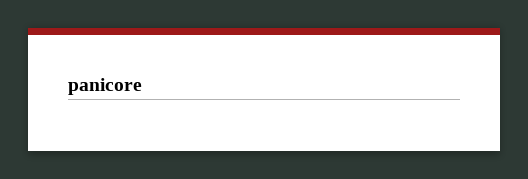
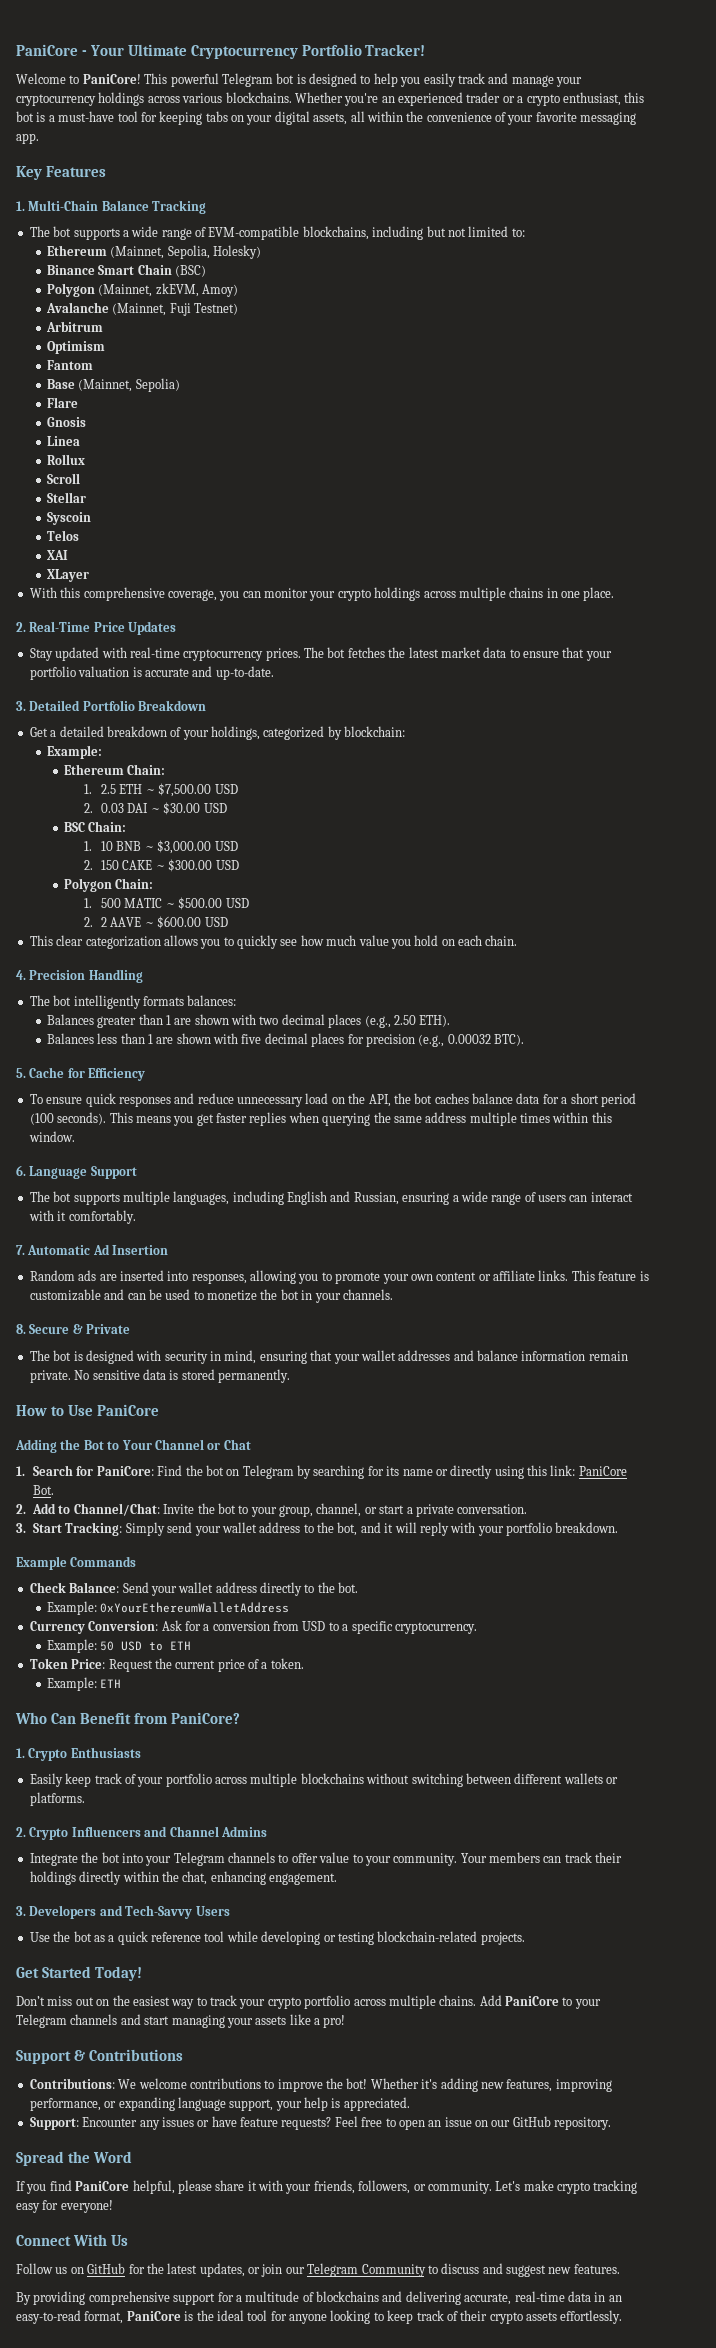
[68,78,142,95] panicore -> [16,44,426,59] [16,73,582,87] [16,92,645,106] [16,111,637,125] [16,133,39,144] [16,166,106,180] [16,200,207,214] [29,226,525,240] [46,245,261,259] [46,264,206,277] [46,283,238,297] [45,302,238,316] [45,321,103,332] [46,341,105,354] [46,360,93,370] [46,378,180,392] [46,397,78,408] [46,417,86,427] [46,436,80,446] [46,454,85,465] [46,473,80,484] [46,492,86,503] [46,512,91,525] [46,530,79,541] [46,550,68,560] [46,569,89,582] [29,587,615,601] [16,621,177,635] [29,647,612,661] [29,666,274,680] [16,700,207,711] [29,726,406,740] [46,745,102,759] [63,764,166,775] [84,783,238,797] [84,802,227,815] [63,821,127,832] [84,840,238,854] [84,859,239,872] [63,878,154,892] [84,897,249,910] [84,916,228,929] [29,935,518,949] [16,969,143,983] [29,995,237,1009] [46,1014,451,1028] [46,1033,525,1047] [16,1067,146,1081] [29,1093,636,1107] [29,1112,612,1126] [28,1131,75,1142] [16,1165,137,1179] [29,1191,633,1205] [28,1210,136,1224] [16,1244,169,1255] [29,1270,649,1284] [29,1289,393,1303] [16,1324,131,1334] [29,1350,628,1364] [29,1369,290,1383] [16,1404,159,1416] [15,1439,251,1453] [16,1465,627,1479] [33,1485,55,1495] [16,1503,528,1517] [16,1522,619,1536] [16,1556,137,1570] [29,1582,359,1596] [46,1601,290,1615] [29,1620,477,1634] [46,1639,192,1653] [29,1658,304,1672] [46,1677,122,1691] [15,1712,240,1724] [16,1747,141,1761] [29,1773,618,1787] [29,1792,85,1806] [16,1826,267,1840] [29,1852,623,1866] [29,1871,337,1885] [16,1905,230,1919] [29,1931,525,1945] [16,1966,142,1981] [16,1995,601,2009] [16,2014,346,2028] [16,2049,183,2064] [29,2078,612,2092] [29,2097,410,2111] [29,2116,612,2130] [16,2151,132,2166] [16,2180,638,2194] [16,2200,113,2213] [16,2234,128,2246] [16,2263,620,2277] [16,2291,622,2305] [16,2310,623,2324] PaniCore - Your Ultimate Cryptocurrency Portfolio Tracker! // Welcome to PaniCore! This powerful Telegram bot is designed to help you easily track and manage your cryptocurrency holdings across various blockchains. Whether you're an experienced trader or a crypto enthusiast, this bot is a must-have tool for keeping tabs on your digital assets, all within the convenience of your favorite messaging app. // Key Features // 1. Multi-Chain Balance Tracking // The bot supports a wide range of EVM-compatible blockchains, including but not limited to: // Ethereum (Mainnet, Sepolia, Holesky) // Binance Smart Chain (BSC) // Polygon (Mainnet, zkEVM, Amoy) // Avalanche (Mainnet, Fuji Testnet) // Arbitrum // Optimism // Fantom // Base (Mainnet, Sepolia) // Flare // Gnosis // Linea // Rollux // Scroll // Stellar // Syscoin // Telos // XAI // XLayer // With this comprehensive coverage, you can monitor your crypto holdings across multiple chains in one place. // 2. Real-Time Price Updates // Stay updated with real-time cryptocurrency prices. The bot fetches the latest market data to ensure that your portfolio valuation is accurate and up-to-date. // 3. Detailed Portfolio Breakdown // Get a detailed breakdown of your holdings, categorized by blockchain: // Example: // Ethereum Chain: // 1. 2.5 ETH ~ $7,500.00 USD // 2. 0.03 DAI ~ $30.00 USD // BSC Chain: // 1. 10 BNB ~ $3,000.00 USD // 2. 150 CAKE ~ $300.00 USD // Polygon Chain: // 1. 500 MATIC ~ $500.00 USD // 2. 2 AAVE ~ $600.00 USD // This clear categorization allows you to quickly see how much value you hold on each chain. // 4. Precision Handling // The bot intelligently formats balances: // Balances greater than 1 are shown with two decimal places (e.g., 2.50 ETH). // Balances less than 1 are shown with five decimal places for precision (e.g., 0.00032 BTC). // 5. Cache for Efficiency // To ensure quick responses and reduce unnecessary load on the API, the bot caches balance data for a short period (100 seconds). This means you get faster replies when querying the same address multiple times within this window. // 6. Language Support // The bot supports multiple languages, including English and Russian, ensuring a wide range of users can interact with it comfortably. // 7. Automatic Ad Insertion // Random ads are inserted into responses, allowing you to promote your own content or affiliate links. This feature is customizable and can be used to monetize the bot in your channels. // 8. Secure & Private // The bot is designed with security in mind, ensuring that your wallet addresses and balance information remain private. No sensitive data is stored permanently. // How to Use PaniCore // Adding the Bot to Your Channel or Chat // 1. Search for PaniCore: Find the bot on Telegram by searching for its name or directly using this link: PaniCore Bot. // 2. Add to Channel/Chat: Invite the bot to your group, channel, or start a private conversation. // 3. Start Tracking: Simply send your wallet address to the bot, and it will reply with your portfolio breakdown. // Example Commands // Check Balance: Send your wallet address directly to the bot. // Example: 0xYourEthereumWalletAddress // Currency Conversion: Ask for a conversion from USD to a specific cryptocurrency. // Example: 50 USD to ETH // Token Price: Request the current price of a token. // Example: ETH // Who Can Benefit from PaniCore? // 1. Crypto Enthusiasts // Easily keep track of your portfolio across multiple blockchains without switching between different wallets or platforms. // 2. Crypto Influencers and Channel Admins // Integrate the bot into your Telegram channels to offer value to your community. Your members can track their holdings directly within the chat, enhancing engagement. // 3. Developers and Tech-Savvy Users // Use the bot as a quick reference tool while developing or testing blockchain-related projects. // Get Started Today! // Don’t miss out on the easiest way to track your crypto portfolio across multiple chains. Add PaniCore to your Telegram channels and start managing your assets like a pro! // Support & Contributions // Contributions: We welcome contributions to improve the bot! Whether it's adding new features, improving performance, or expanding language support, your help is appreciated. // Support: Encounter any issues or have feature requests? Feel free to open an issue on our GitHub repository. // Spread the Word // If you find PaniCore helpful, please share it with your friends, followers, or community. Let's make crypto tracking easy for everyone! // Connect With Us // Follow us on GitHub for the latest updates, or join our Telegram Community to discuss and suggest new features. // By providing comprehensive support for a multitude of blockchains and delivering accurate, real-time data in an easy-to-read format, PaniCore is the ideal tool for anyone looking to keep track of their crypto assets effortlessly.

